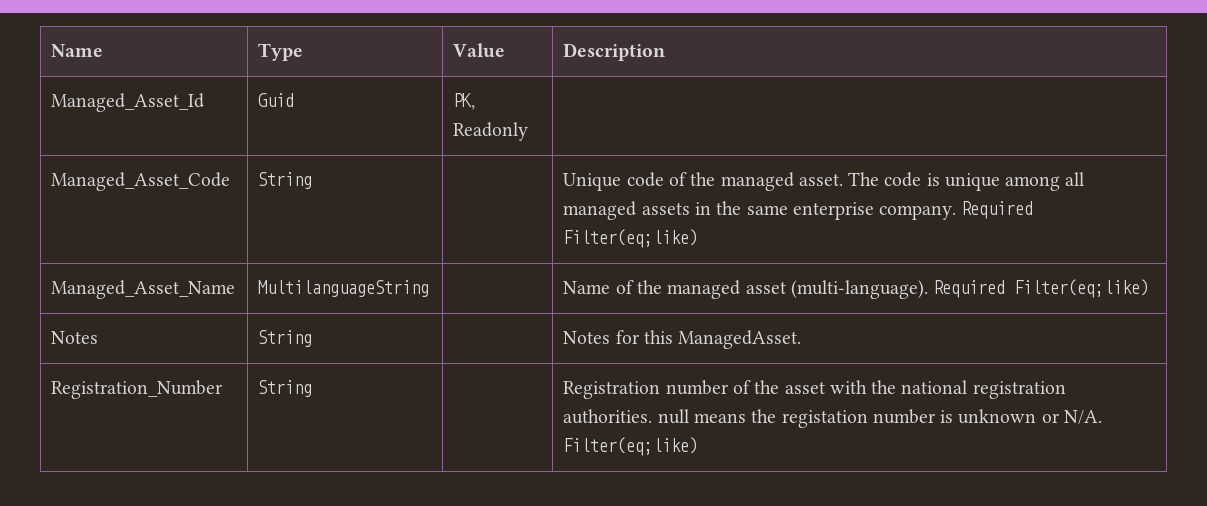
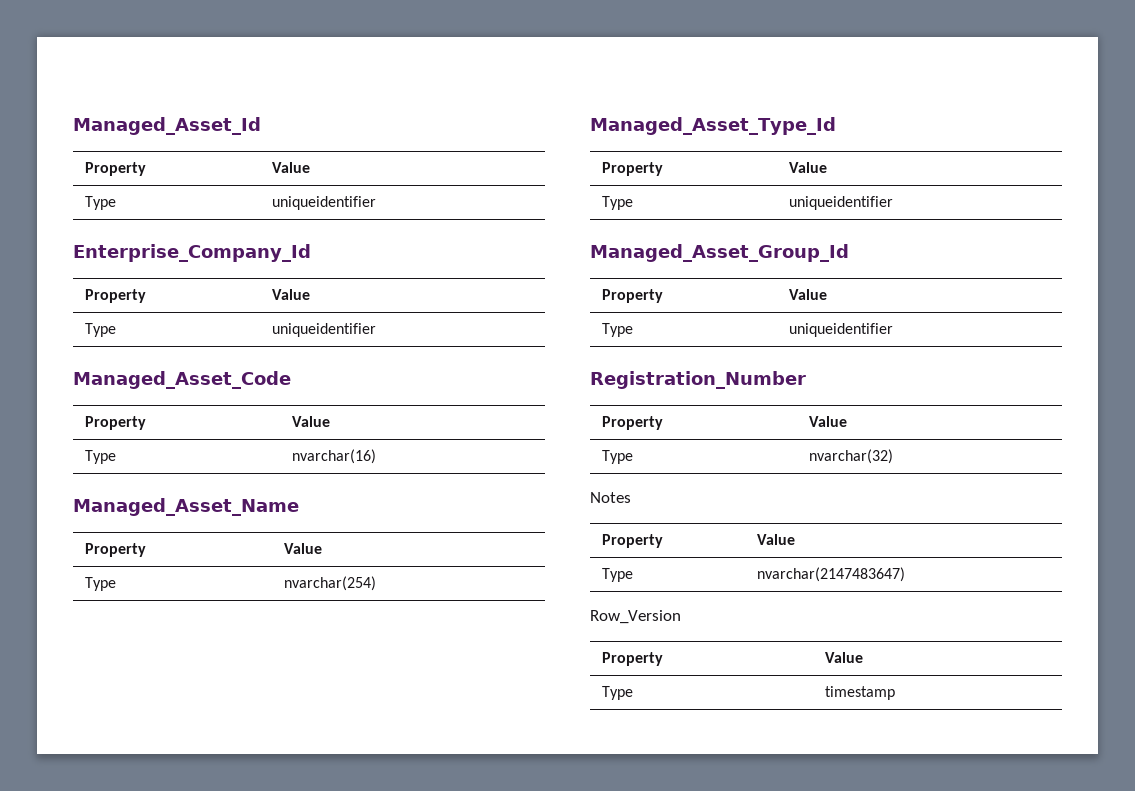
[51,44,104,57] [258,43,304,61] [453,43,506,58] [563,43,666,61] [51,93,205,112] [258,93,295,107] [453,93,476,110] [453,122,529,141] [51,172,231,191] [258,172,313,189] [563,172,1085,191] [563,201,1034,220] [563,229,699,248] [51,280,236,299] [258,280,430,297] [563,279,1150,299] [51,331,99,344] [258,330,313,347] [563,330,802,349] [51,380,223,399] [258,380,313,397] [563,380,1066,399] [563,409,1102,428] [563,437,699,456] Name | Type | Value | Description // Managed_Asset_Id | Guid | PK, Readonly | // Managed_Asset_Code | String | | Unique code of the managed asset. The code is unique among all managed assets in the same enterprise company. Required Filter(eq;like) // Managed_Asset_Name | MultilanguageString | | Name of the managed asset (multi-language). Required Filter(eq;like) // Notes | String | | Notes for this ManagedAsset. // Registration_Number | String | | Registration number of the asset with the national registration authorities. null means the registation number is unknown or N/A. Filter(eq;like) -> [73,117,261,135] [84,162,146,176] [271,162,310,173] [84,196,116,210] [271,196,376,210] [73,244,311,262] [84,289,146,303] [271,289,310,300] [84,323,116,337] [271,323,376,337] [73,371,291,389] [84,416,146,430] [291,416,330,427] [84,450,116,464] [291,449,376,464] [73,498,299,516] [84,543,146,557] [283,543,322,554] [84,577,116,591] [283,576,376,591] [590,117,836,135] [601,162,663,176] [788,162,827,173] [601,196,633,210] [788,196,893,210] [590,244,849,262] [601,289,663,303] [788,289,827,300] [601,323,633,337] [788,323,893,337] [590,371,806,389] [601,416,663,430] [808,416,847,427] [601,450,633,464] [808,449,893,464] [590,492,631,503] [601,534,663,548] [756,534,795,545] [601,568,633,582] [756,567,905,582] [590,610,681,624] [601,652,663,666] [824,652,863,663] [601,686,633,700] [824,686,895,700] Managed_Asset_Id // Property | Value // Type | uniqueidentifier // Enterprise_Company_Id // Property | Value // Type | uniqueidentifier // Managed_Asset_Code // Property | Value // Type | nvarchar(16) // Managed_Asset_Name // Property | Value // Type | nvarchar(254) // Managed_Asset_Type_Id // Property | Value // Type | uniqueidentifier // Managed_Asset_Group_Id // Property | Value // Type | uniqueidentifier // Registration_Number // Property | Value // Type | nvarchar(32) // Notes // Property | Value // Type | nvarchar(2147483647) // Row_Version // Property | Value // Type | timestamp

